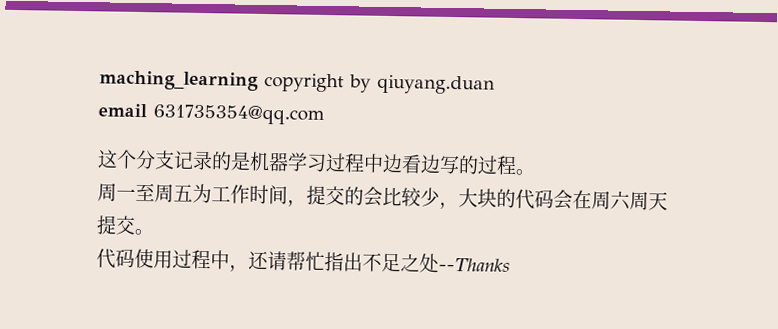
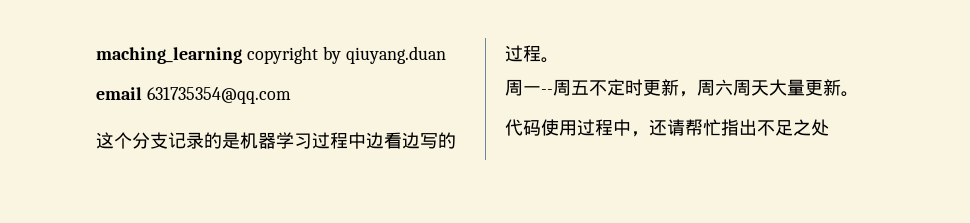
[135,182,668,211] [96,215,136,235] 至周五为工作时间，提交的会比较少，大块的代码会在周六周天提交 -> [541,79,841,97] --周五不定时更新，周六周天大量更新
[438,257,510,272] --Thanks -> (829, 127) none

